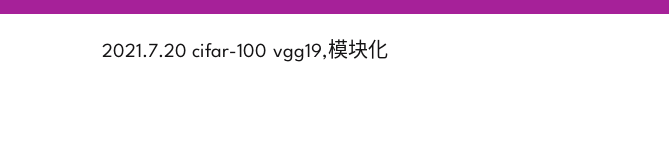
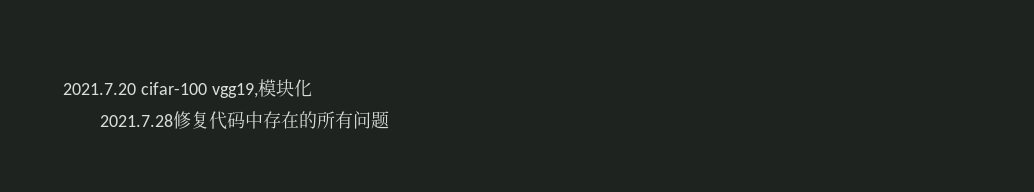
(388, 49) none -> [100,111,390,130] // 2021.7.28修复代码中存在的所有问题

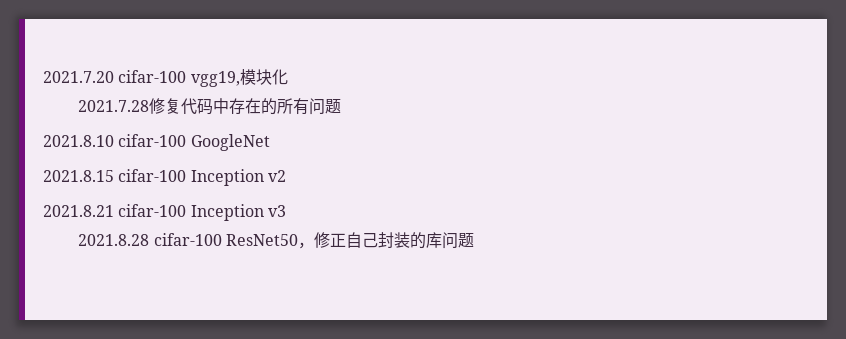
(390, 120) none -> [43,134,270,151] [43,169,286,186] [43,204,286,221] [78,232,475,249] // 2021.8.10 cifar-100 GoogleNet // 2021.8.15 cifar-100 Inception v2 // 2021.8.21 cifar-100 Inception v3 // 2021.8.28 cifar-100 ResNet50，修正自己封装的库问题

